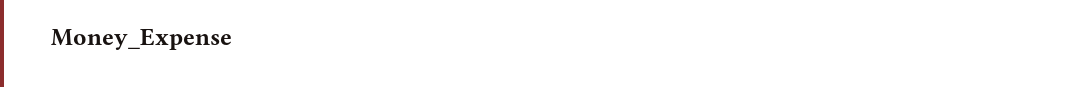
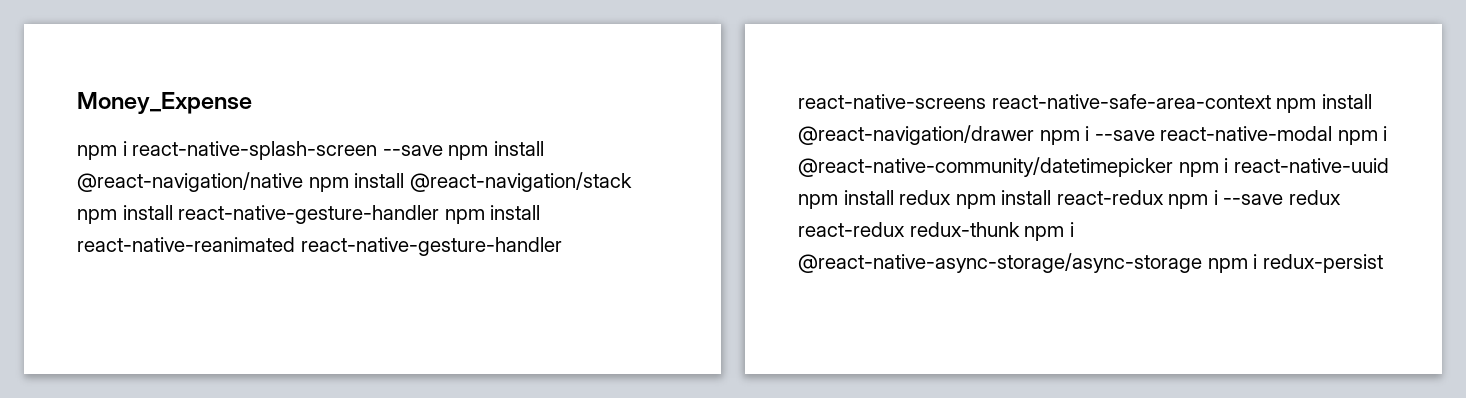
(232, 39) none -> [77,141,544,160] [77,172,632,192] [77,205,541,224] [77,237,562,256] [798,94,1372,113] [798,125,1388,145] [798,157,1389,177] [798,190,1341,209] [798,222,1074,241] [798,253,1383,273] // npm i react-native-splash-screen --save npm install @react-navigation/native npm install @react-navigation/stack npm install react-native-gesture-handler npm install react-native-reanimated react-native-gesture-handler react-native-screens react-native-safe-area-context npm install @react-navigation/drawer npm i --save react-native-modal npm i @react-native-community/datetimepicker npm i react-native-uuid npm install redux npm install react-redux npm i --save redux react-redux redux-thunk npm i @react-native-async-storage/async-storage npm i redux-persist

